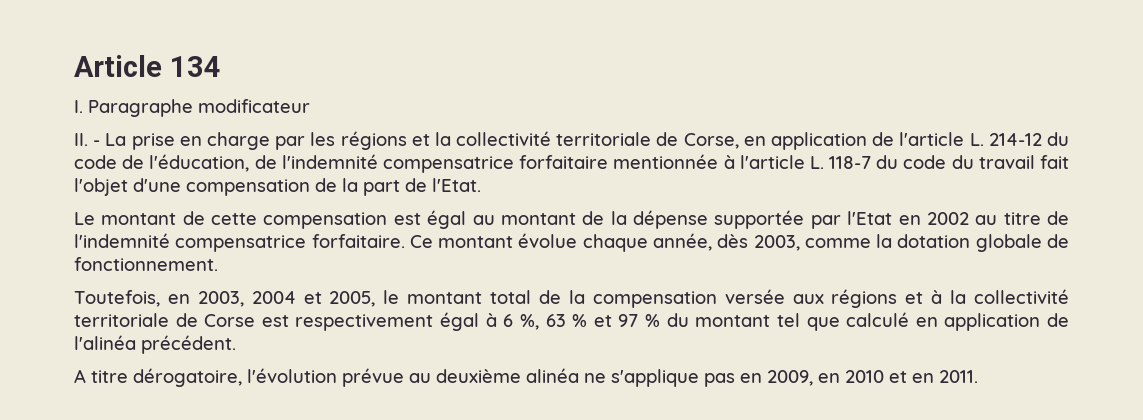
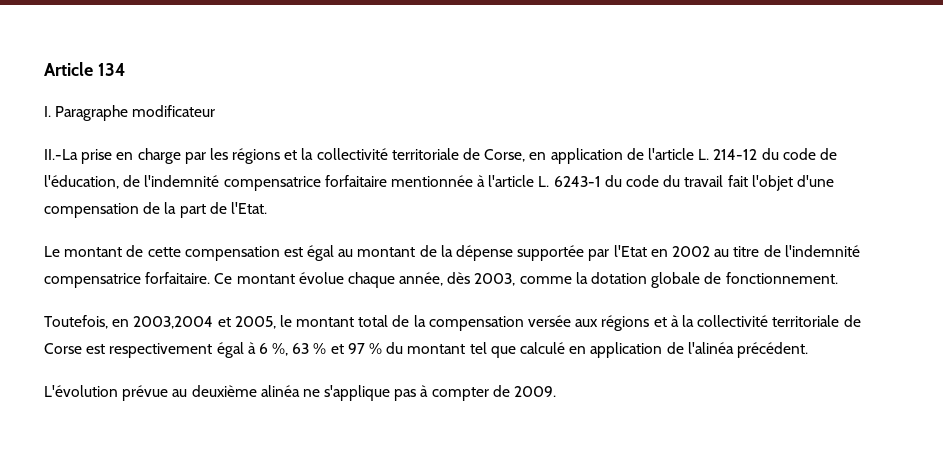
[74,133,127,146] II. - La -> [44,149,78,160] II.-La
[829,156,872,169] 118-7 -> [553,176,601,187] 6243-1
[197,291,296,307] 2003, 2004 -> [133,316,214,329] 2003,2004
[74,368,337,387] A titre dérogatoire, l'évolution -> [44,385,118,397] L'évolution
[740,370,978,386] en 2009, en 2010 et en 2011. -> [420,385,557,401] à compter de 2009.

